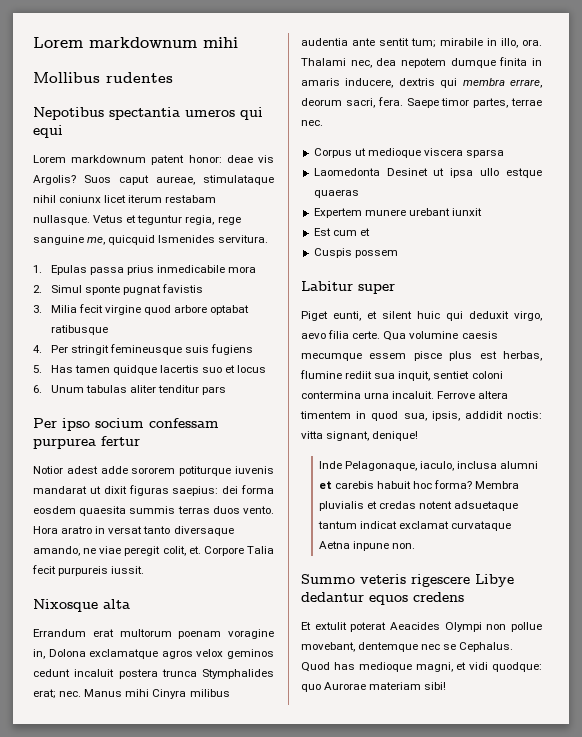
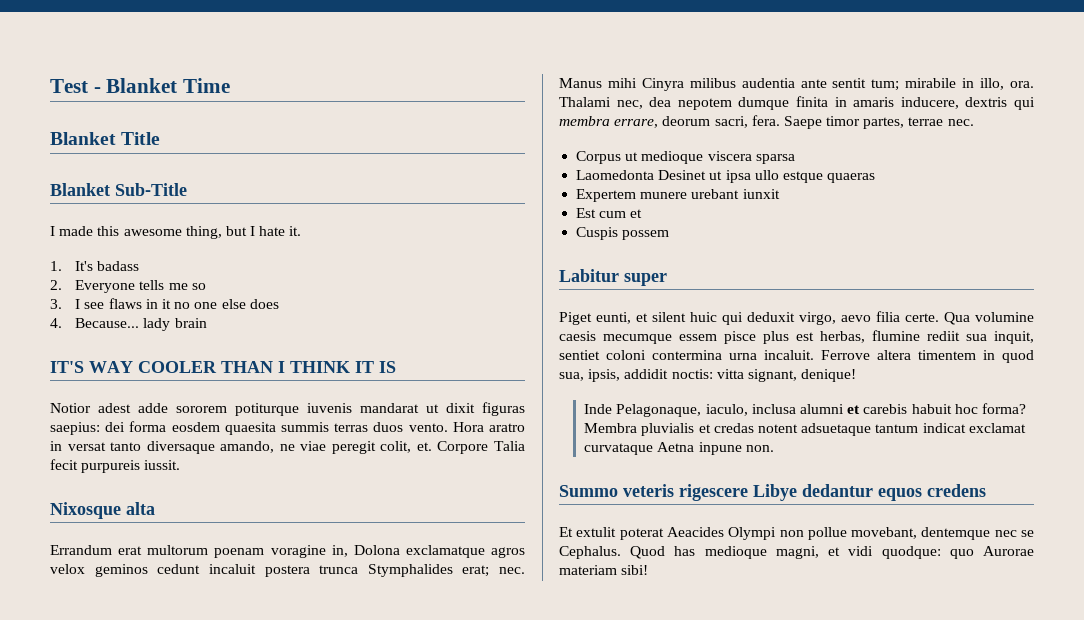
[33,37,238,48] [33,72,173,83] [33,107,263,120] [33,125,63,138] [33,155,274,165] [33,175,274,185] [33,195,217,203] [33,215,241,225] [33,235,269,245] [33,265,257,275] [33,284,204,295] [33,304,250,315] [50,325,108,335] [33,344,254,355] [33,365,267,375] [33,385,227,395] [33,418,219,431] [33,436,140,449] Lorem markdownum mihi // Mollibus rudentes // Nepotibus spectantia umeros qui equi // Lorem markdownum patent honor: deae vis Argolis? Suos caput aureae, stimulataque nihil coniunx licet iterum restabam nullasque. Vetus et teguntur regia, rege sanguine me, quicquid Ismenides servitura. // 1. Epulas passa prius inmedicabile mora // 2. Simul sponte pugnat favistis // 3. Milia fecit virgine quod arbore optabat ratibusque // 4. Per stringit femineusque suis fugiens // 5. Has tamen quidque lacertis suo et locus // 6. Unum tabulas aliter tenditur pars // Per ipso socium confessam purpurea fertur -> [50,78,231,93] [50,132,161,145] [50,183,187,196] [50,226,302,239] [50,261,140,271] [50,280,206,293] [50,298,279,309] [50,318,207,331] [50,361,396,373] Test - Blanket Time // Blanket Title // Blanket Sub-Title // I made this awesome thing, but I hate it. // 1. It's badass // 2. Everyone tells me so // 3. I see flaws in it no one else does // 4. Because... lady brain // IT'S WAY COOLER THAN I THINK IT IS

